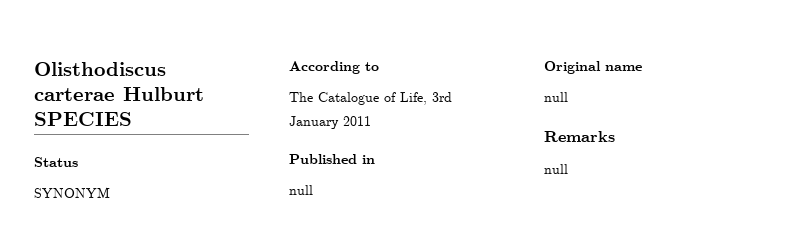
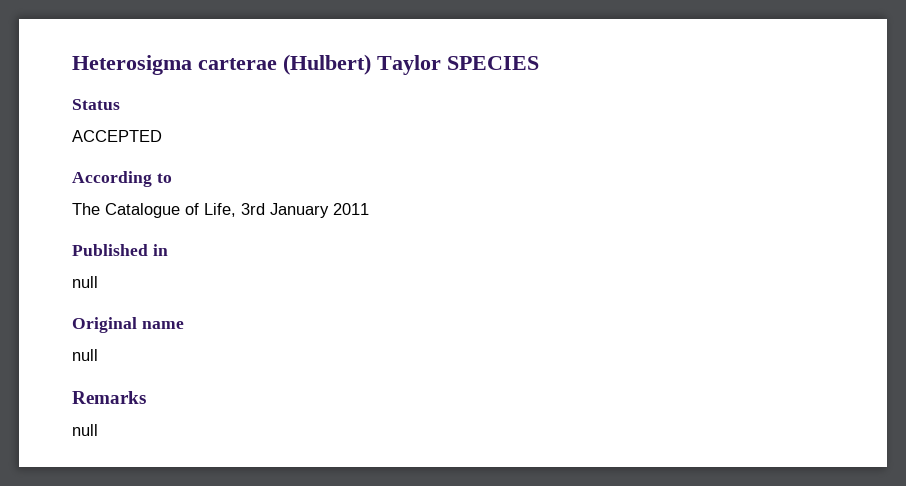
[34,62,166,76] [34,87,204,101] Olisthodiscus carterae Hulburt -> [72,54,441,75] Heterosigma carterae (Hulbert) Taylor
[34,187,110,198] SYNONYM -> [72,130,162,142] ACCEPTED

